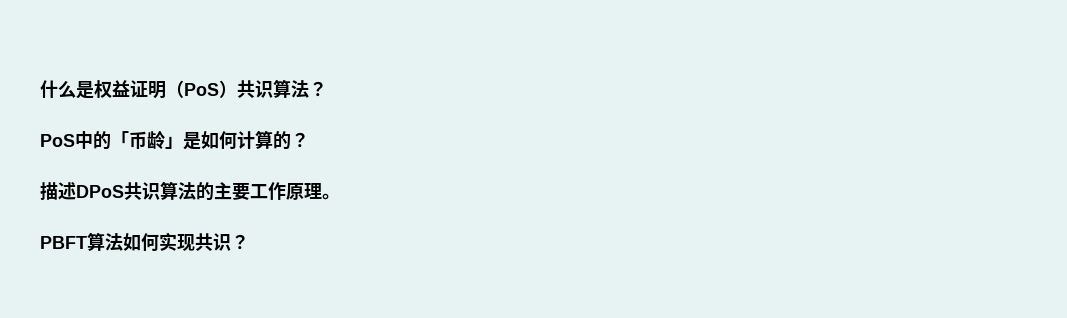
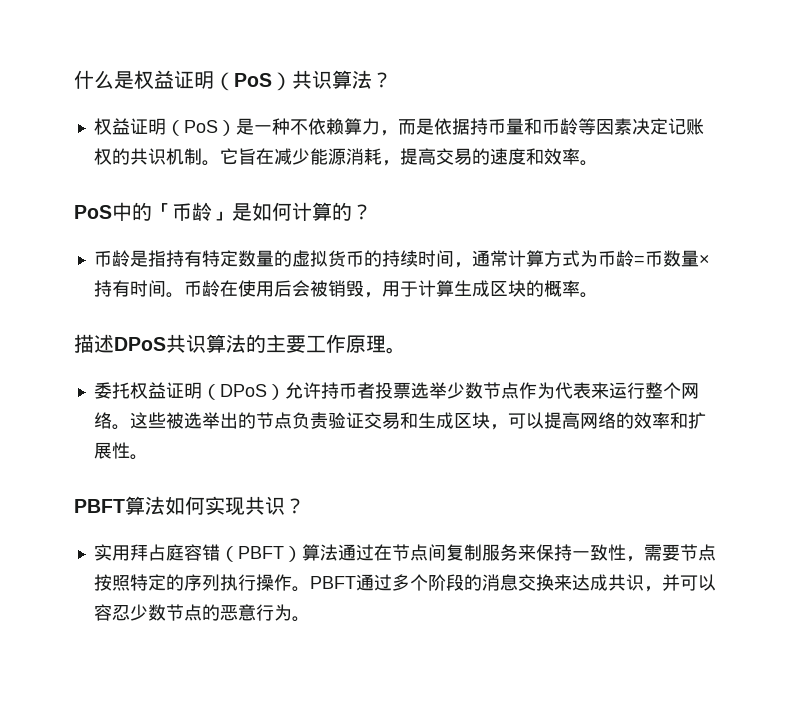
(327, 89) none -> [93,118,704,136] [93,148,598,166] // 权益证明（PoS）是一种不依赖算力，而是依据持币量和币龄等因素决定记账权的共识机制。它旨在减少能源消耗，提高交易的速度和效率。
(309, 140) none -> [93,250,710,268] [93,280,598,298] // 币龄是指持有特定数量的虚拟货币的持续时间，通常计算方式为币龄=币数量×持有时间。币龄在使用后会被销毁，用于计算生成区块的概率。
(340, 196) none -> [93,382,699,400] [93,412,706,430] [93,442,148,460] // 委托权益证明（DPoS）允许持币者投票选举少数节点作为代表来运行整个网络。这些被选举出的节点负责验证交易和生成区块，可以提高网络的效率和扩展性。
(249, 242) none -> [93,544,716,562] [93,574,716,592] [93,604,310,622] // 实用拜占庭容错（PBFT）算法通过在节点间复制服务来保持一致性，需要节点按照特定的序列执行操作。PBFT通过多个阶段的消息交换来达成共识，并可以容忍少数节点的恶意行为。

